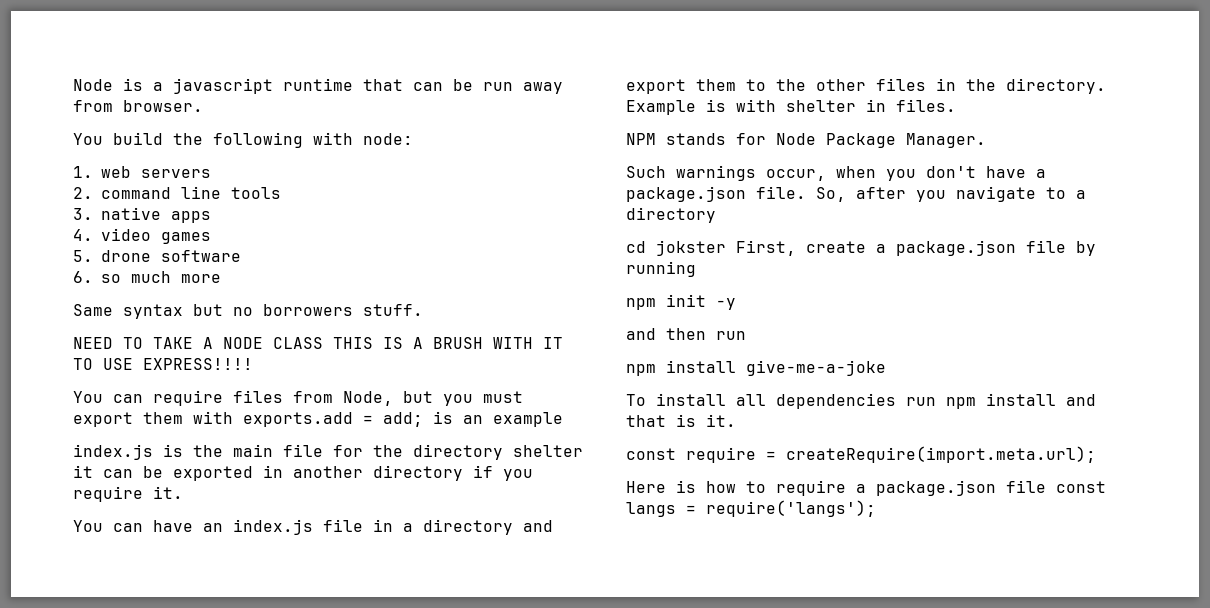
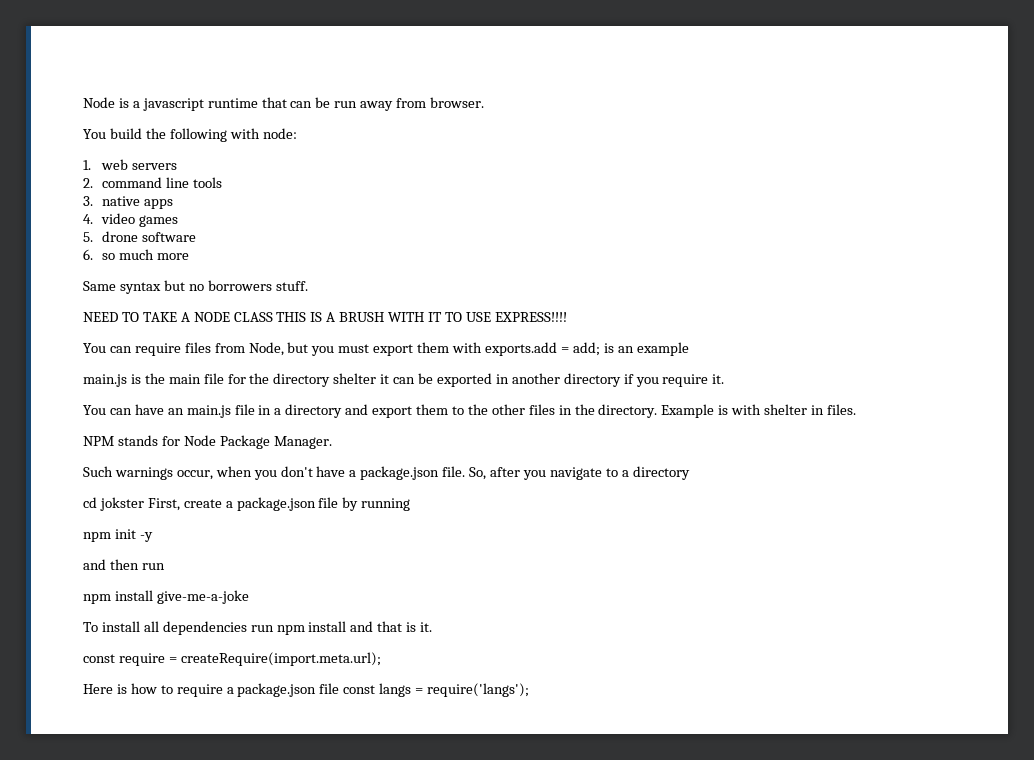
[73,444,153,460] index.js -> [83,374,127,387] main.js
[233,519,313,535] index.js -> [186,405,231,418] main.js

